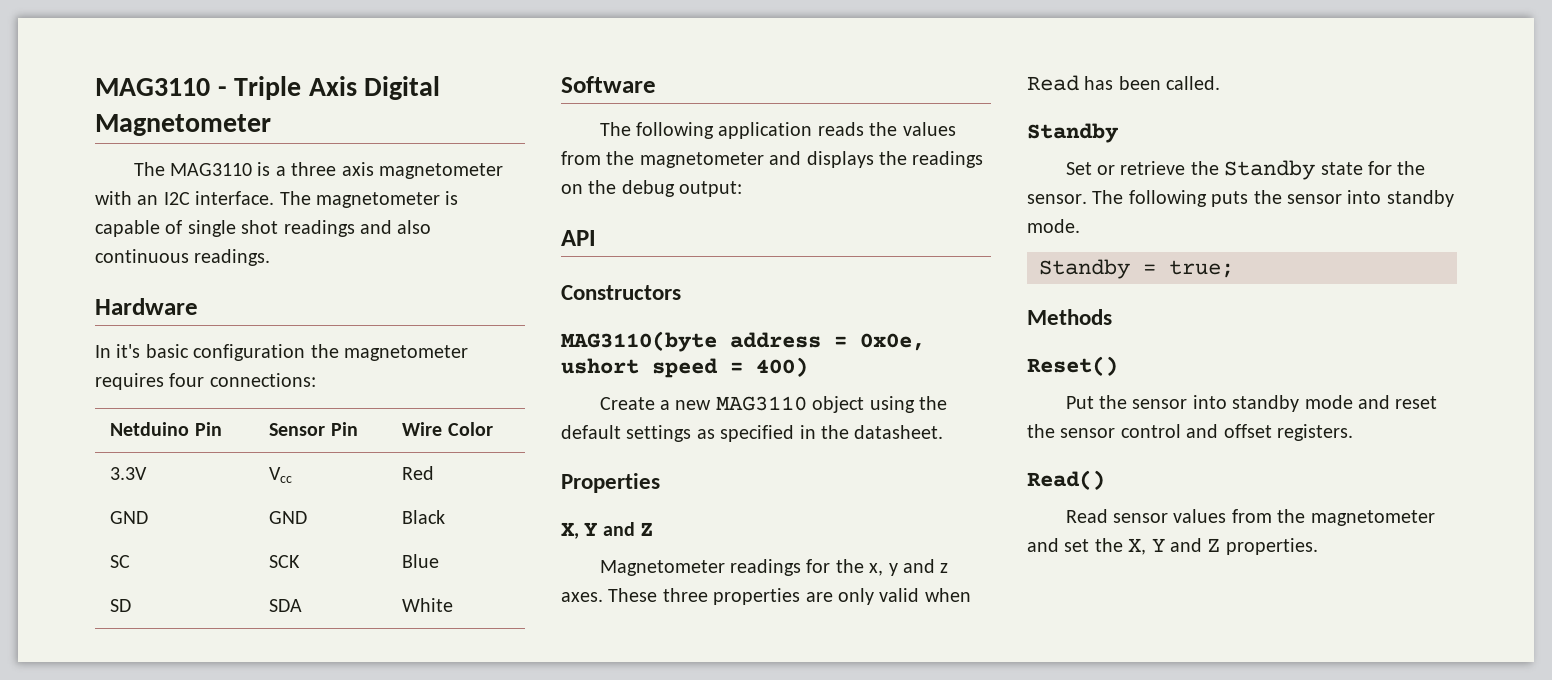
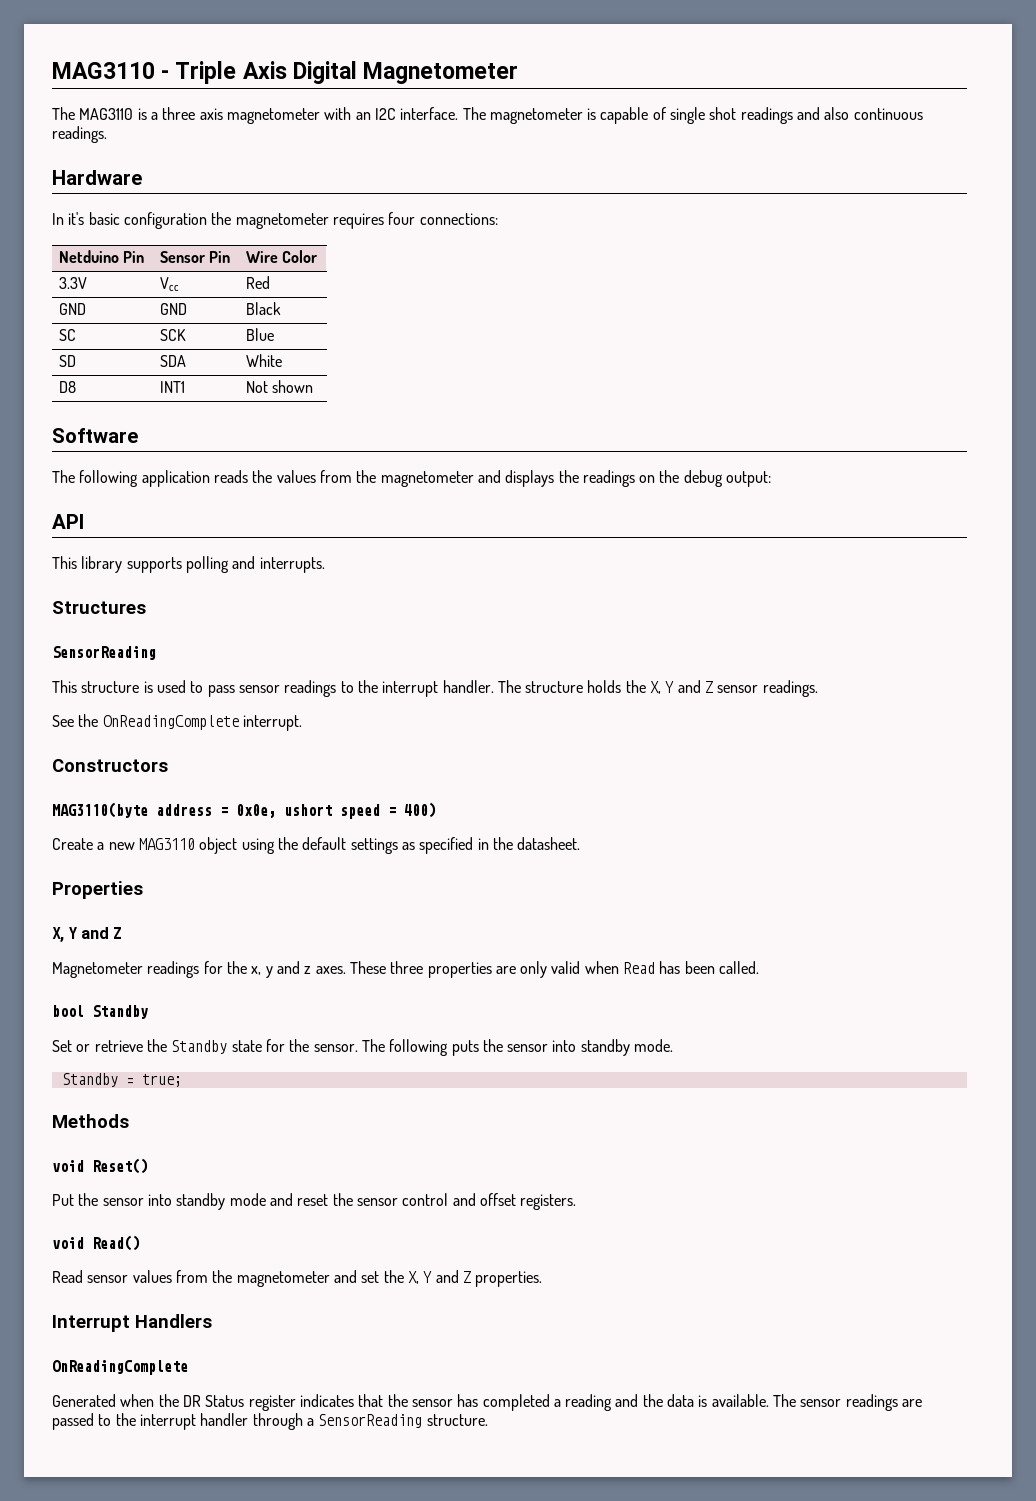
(454, 605) none -> [58,381,76,393] [159,381,185,393] [245,380,314,393] // D8 | INT1 | Not shown
(596, 238) none -> [52,556,325,573] [52,601,146,614] [52,646,156,660] [52,680,818,697] [52,714,302,731] // This library supports polling and interrupts. // Structures // SensorReading // This structure is used to pass sensor readings to the interrupt handler. The structure holds the X, Y and Z sensor readings. // See the OnReadingComplete interrupt.
(1221, 83) none -> [52,1005,84,1017] bool
(1112, 317) none -> [52,1160,84,1172] void
(1353, 432) none -> [52,1237,84,1249] void
(1318, 546) none -> [52,1314,212,1332] [52,1360,188,1375] [52,1394,923,1411] [52,1413,488,1430] // Interrupt Handlers // OnReadingComplete // Generated when the DR Status register indicates that the sensor has completed a reading and the data is available. The sensor readings are passed to the interrupt handler through a SensorReading structure.

